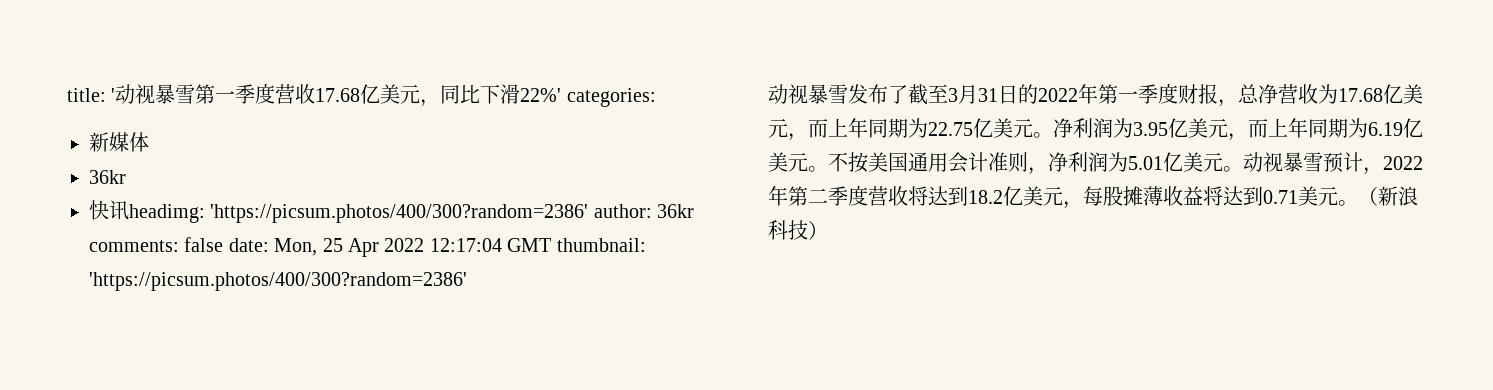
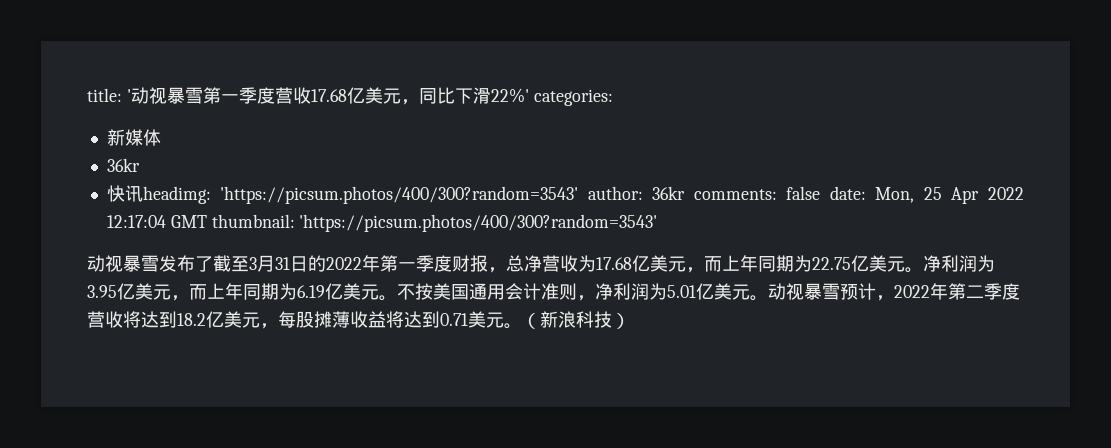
[210,204,589,223] 'https://picsum.photos/400/300?random=2386' -> [220,186,579,204] 'https://picsum.photos/400/300?random=3543'
[89,272,467,291] 'https://picsum.photos/400/300?random=2386' -> [299,214,658,232] 'https://picsum.photos/400/300?random=3543'

